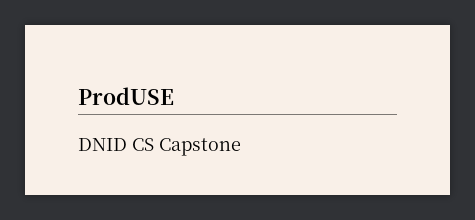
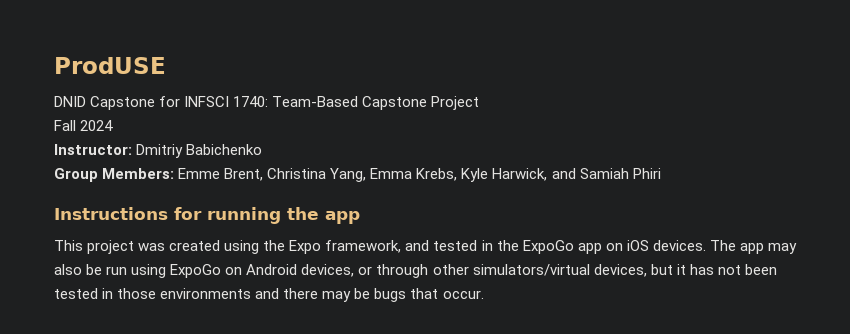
[132,138,241,156] CS Capstone -> [90,96,480,110] [54,120,114,131] [54,144,263,158] [54,168,661,182] [54,207,360,224] [54,240,797,254] [54,264,777,278] [54,288,484,302] Capstone for INFSCI 1740: Team-Based Capstone Project // Fall 2024 // Instructor: Dmitriy Babichenko // Group Members: Emme Brent, Christina Yang, Emma Krebs, Kyle Harwick, and Samiah Phiri // Instructions for running the app // This project was created using the Expo framework, and tested in the ExpoGo app on iOS devices. The app may also be run using ExpoGo on Android devices, or through other simulators/virtual devices, but it has not been tested in those environments and there may be bugs that occur.

